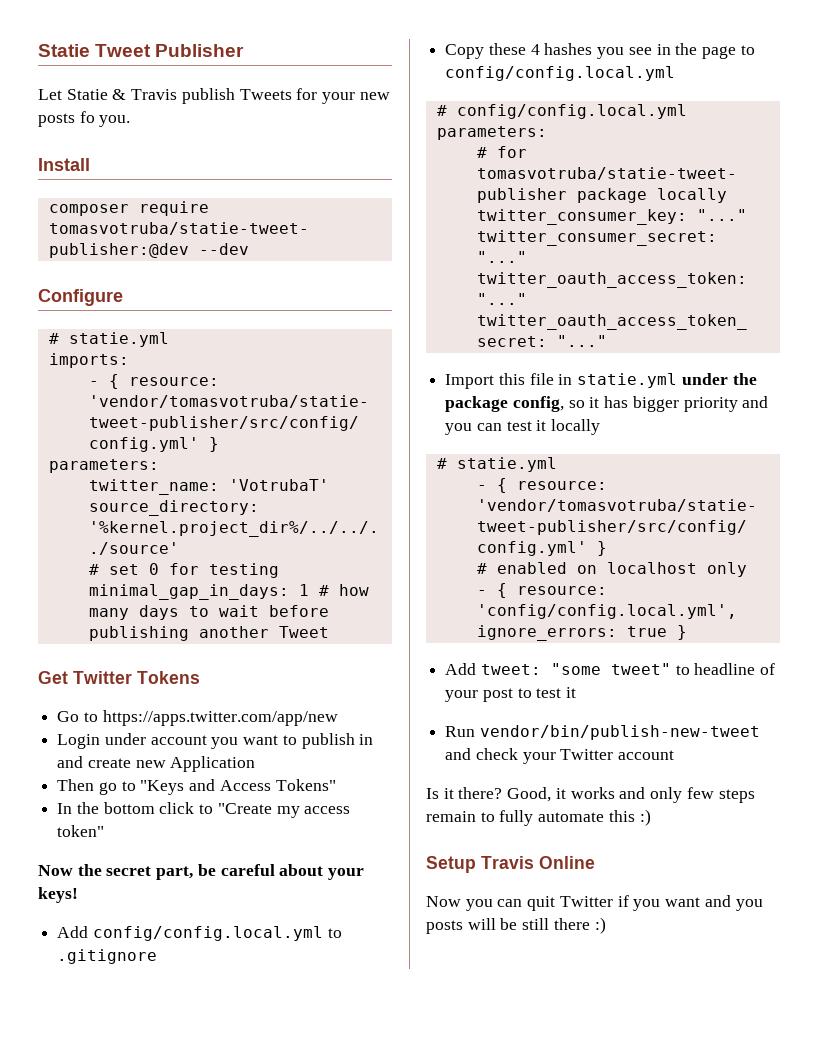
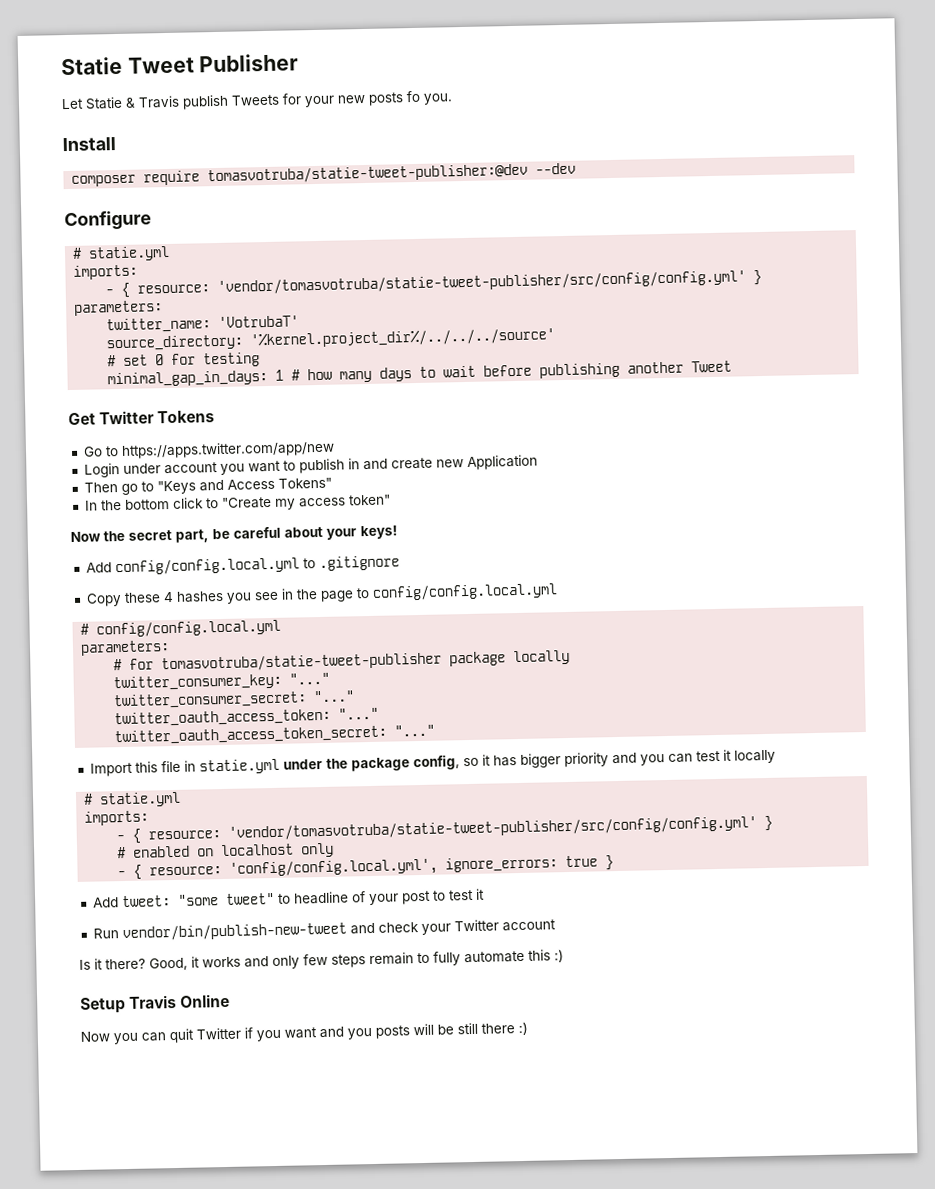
(557, 464) none -> [84,810,150,826] // imports:

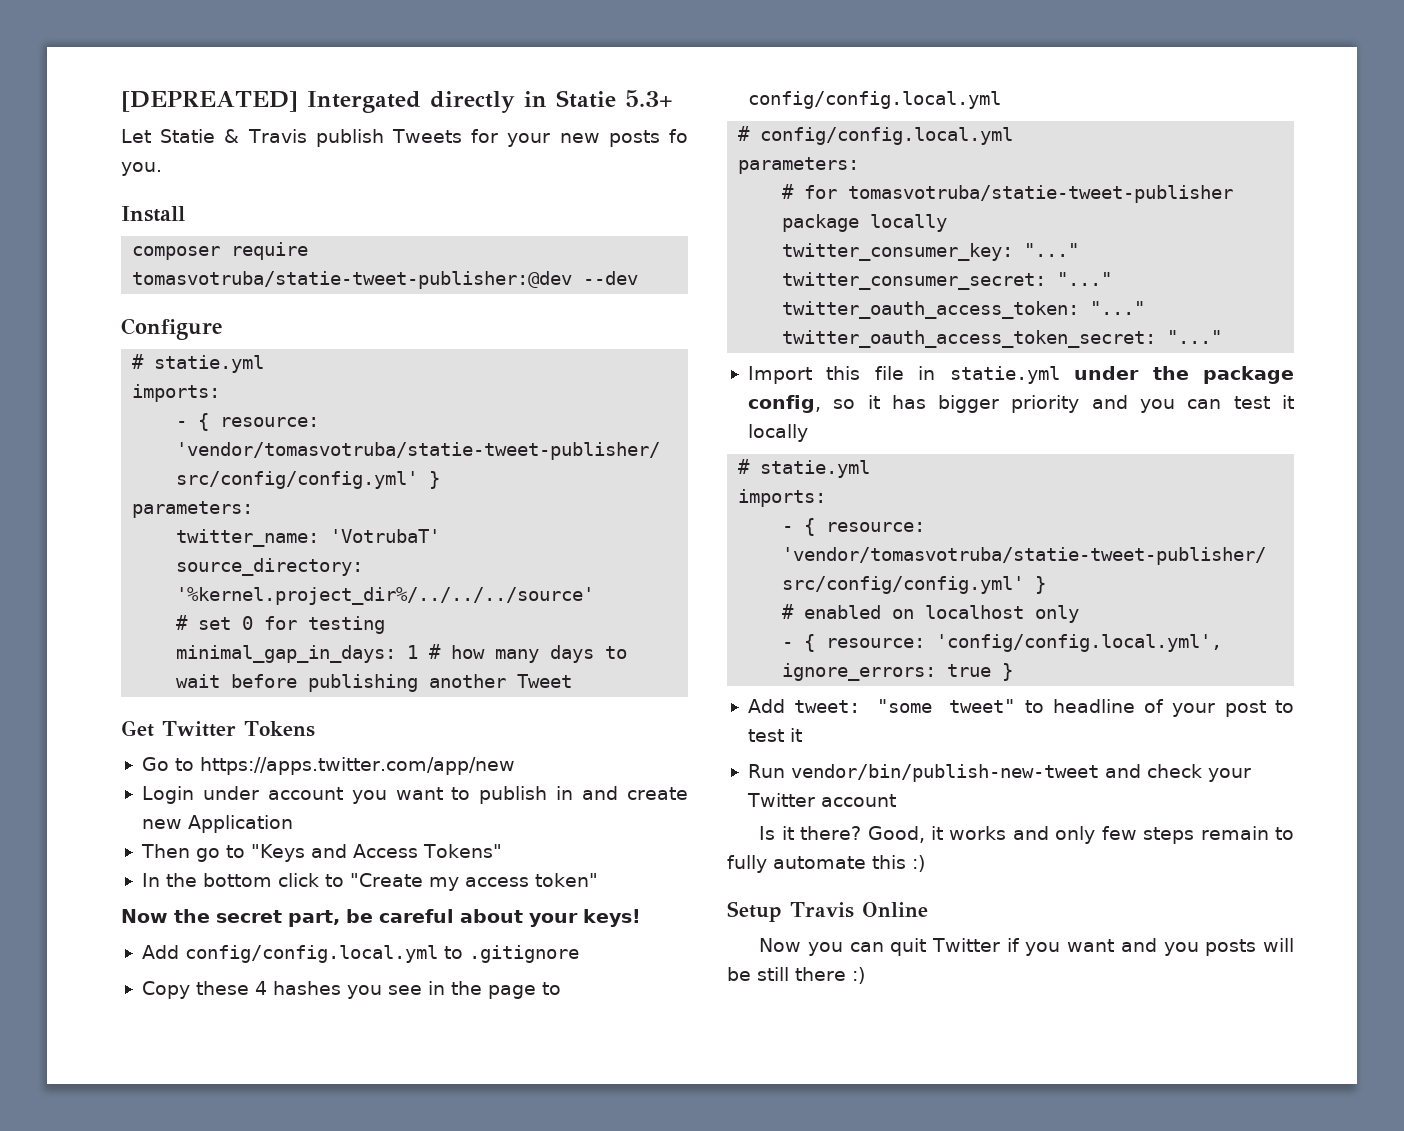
[61,53,300,76] Statie Tweet Publisher -> [121,90,673,113] [DEPREATED] Intergated directly in Statie 5.3+

